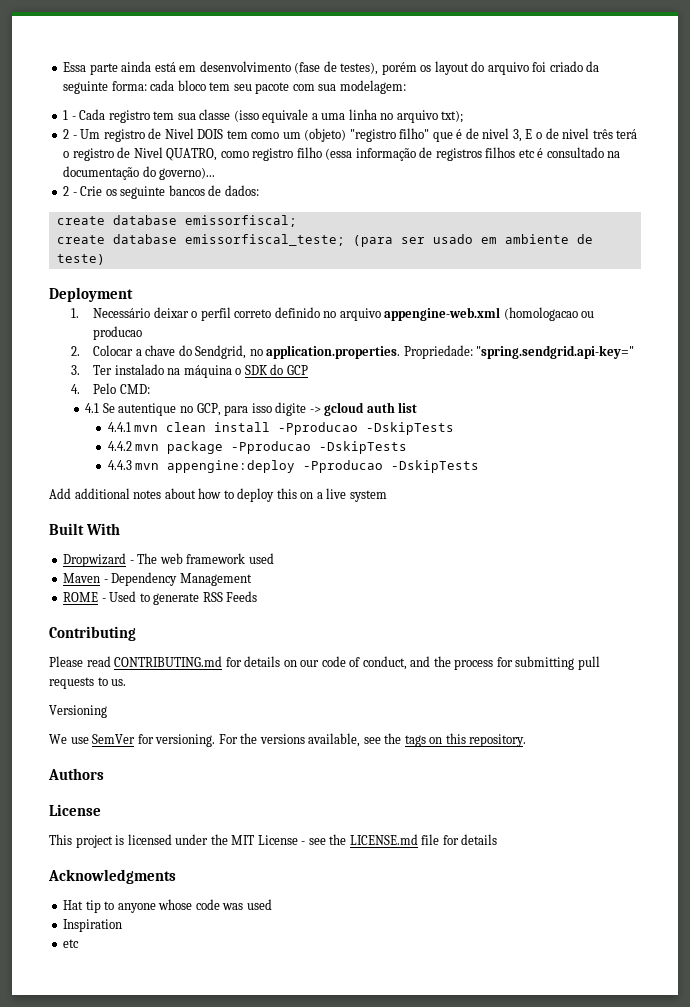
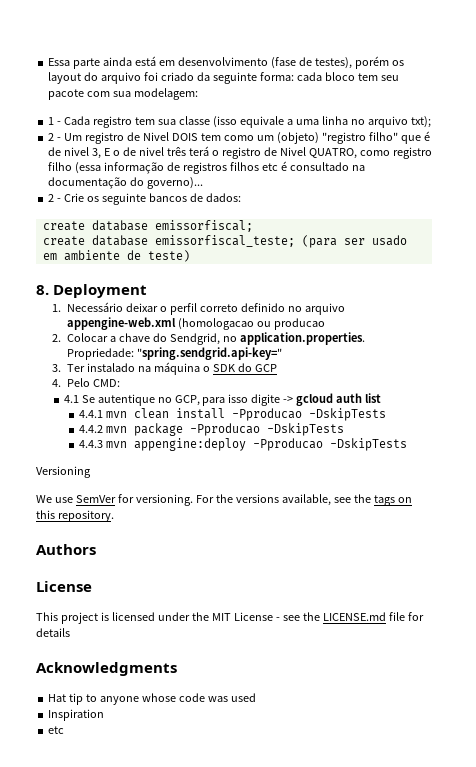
(105, 259) none -> [36,285,49,295] 8.
[49,488,387,502] [49,523,121,535] [63,553,274,567] [63,572,252,586] [63,591,258,605] [49,626,136,641] [49,656,600,670] [49,677,127,689] // Add additional notes about how to deploy this on a live system // Built With // Dropwizard - The web framework used // Maven - Dependency Management // ROME - Used to generate RSS Feeds // Contributing // Please read CONTRIBUTING.md for details on our code of conduct, and the process for submitting pull requests to us. -> (408, 444) none

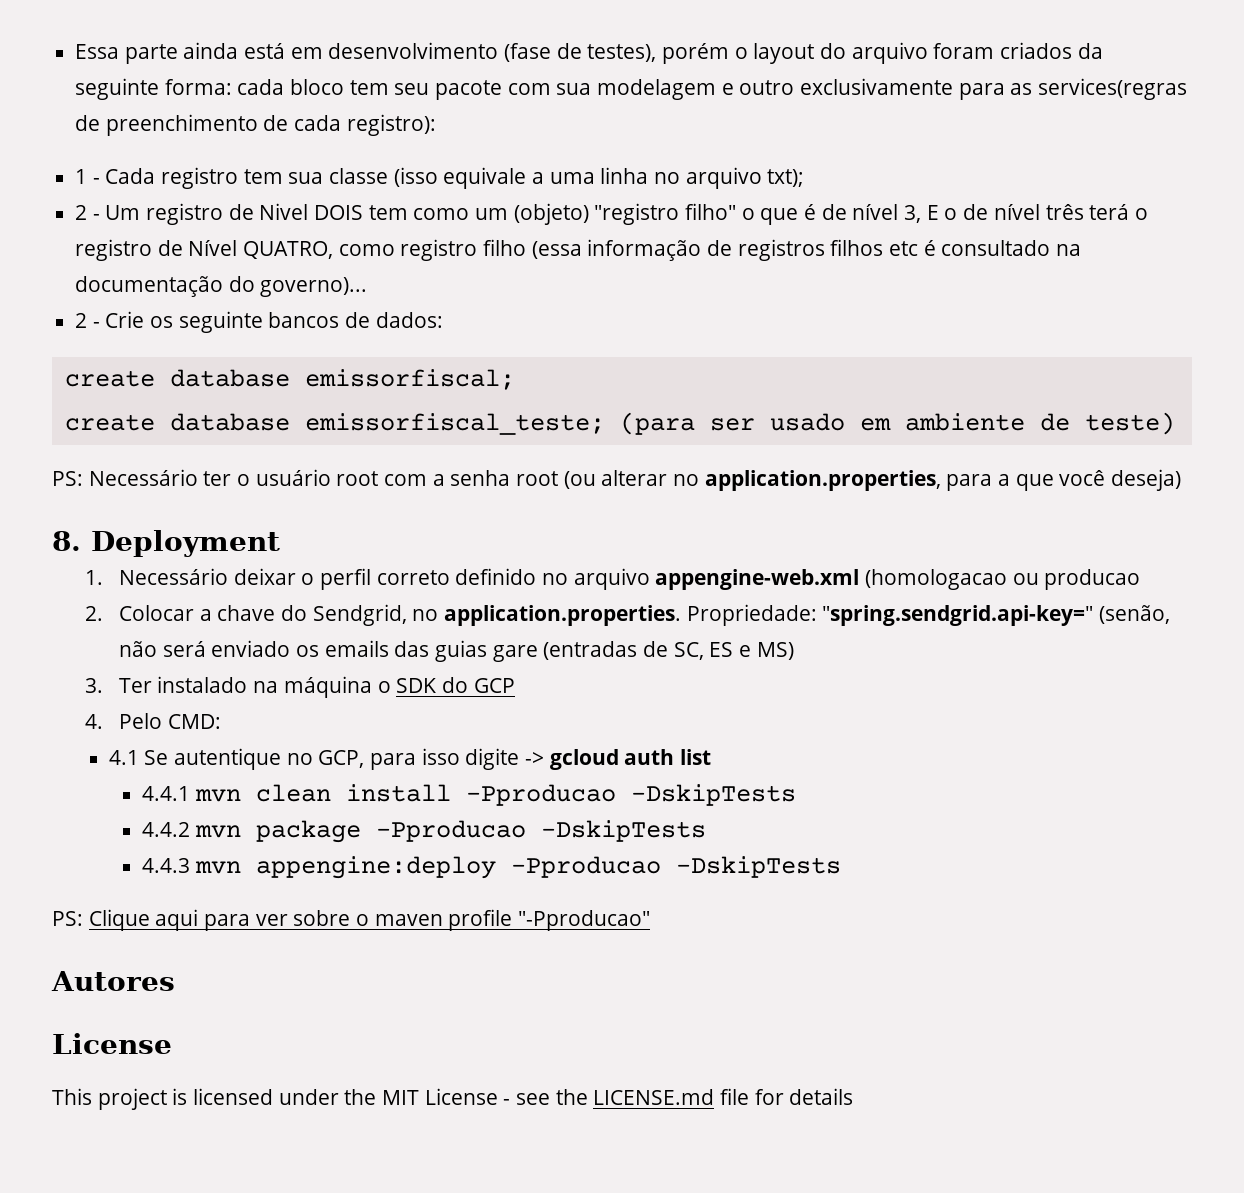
[391,60,404,66] os -> [734,47,748,59] o
[144,72,194,81] foi criado -> [933,42,1073,59] foram criados
[134,88,199,100] modelagem: -> [597,78,1188,100] [75,114,436,136] modelagem e outro exclusivamente para as services(regras de preenchimento de cada registro):
(398, 136) none -> [741,208,755,220] o
[64,147,90,156] nivel -> [852,204,899,220] nível
[138,147,164,156] nivel -> [993,204,1040,220] nível
[279,147,306,156] Nivel -> [188,240,238,256] Nível
(190, 256) none -> [52,469,1182,491] // PS: Necessário ter o usuário root com a senha root (ou alterar no application.properties, para a que você deseja)
(283, 353) none -> [1098,605,1170,624] [118,640,794,662] (senão, não será enviado os emails das guias gare (entradas de SC, ES e MS)
[36,466,91,478] [36,494,412,506] [36,510,114,522] [36,544,96,555] Versioning // We use SemVer for versioning. For the versions available, see the tags on this repository. // Authors -> [52,909,651,931] [51,971,175,991] PS: Clique aqui para ver sobre o maven profile "-Pproducao" // Autores
[36,662,177,676] [48,693,256,705] [48,709,105,721] [48,726,65,734] // Acknowledgments // Hat tip to anyone whose code was used // Inspiration // etc -> (854, 1096) none

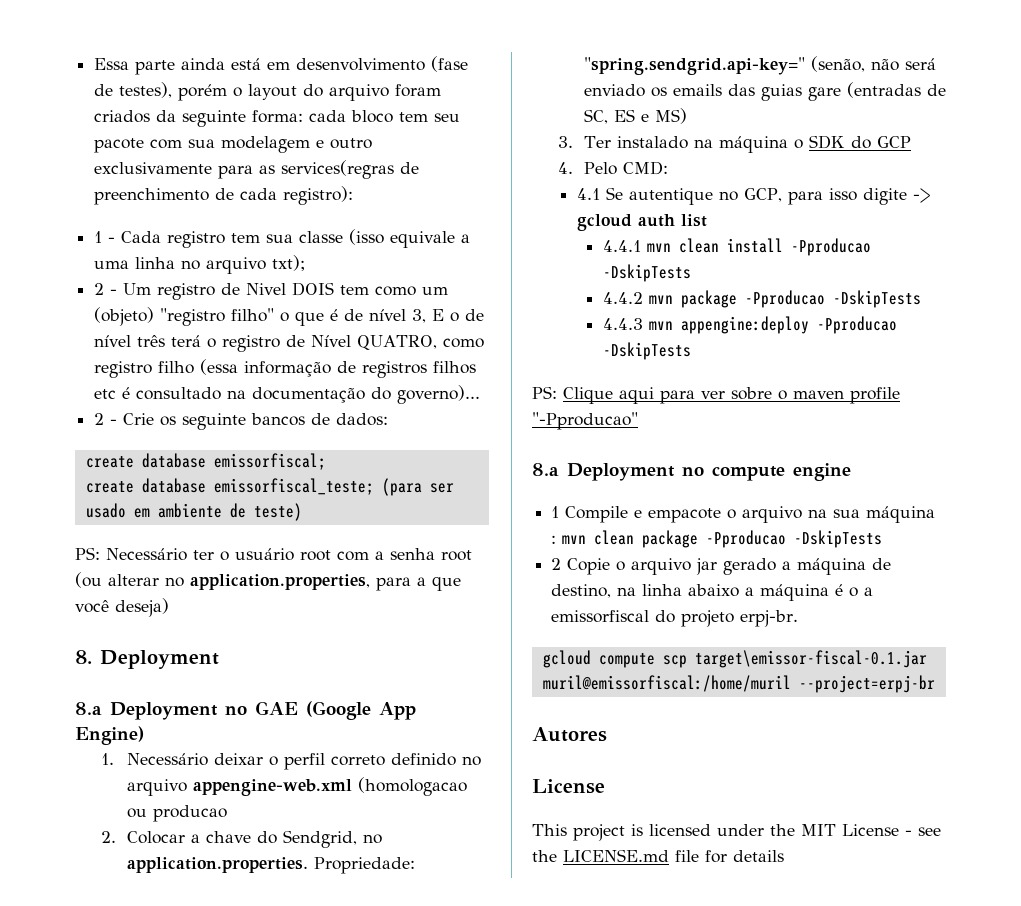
(280, 543) none -> [75,701,416,720] [75,726,144,745] // 8.a Deployment no GAE (Google App Engine)
(651, 920) none -> [532,463,851,481] [551,506,936,523] [551,530,883,548] [551,558,892,575] [551,584,874,601] [551,610,799,627] [542,650,927,668] [542,675,935,693] // 8.a Deployment no compute engine // 1 Compile e empacote o arquivo na sua máquina : mvn clean package -Pproducao -DskipTests // 2 Copie o arquivo jar gerado a máquina de destino, na linha abaixo a máquina é o a emissorfiscal do projeto erpj-br. // gcloud compute scp target\emissor-fiscal-0.1.jar muril@emissorfiscal:/home/muril --project=erpj-br

